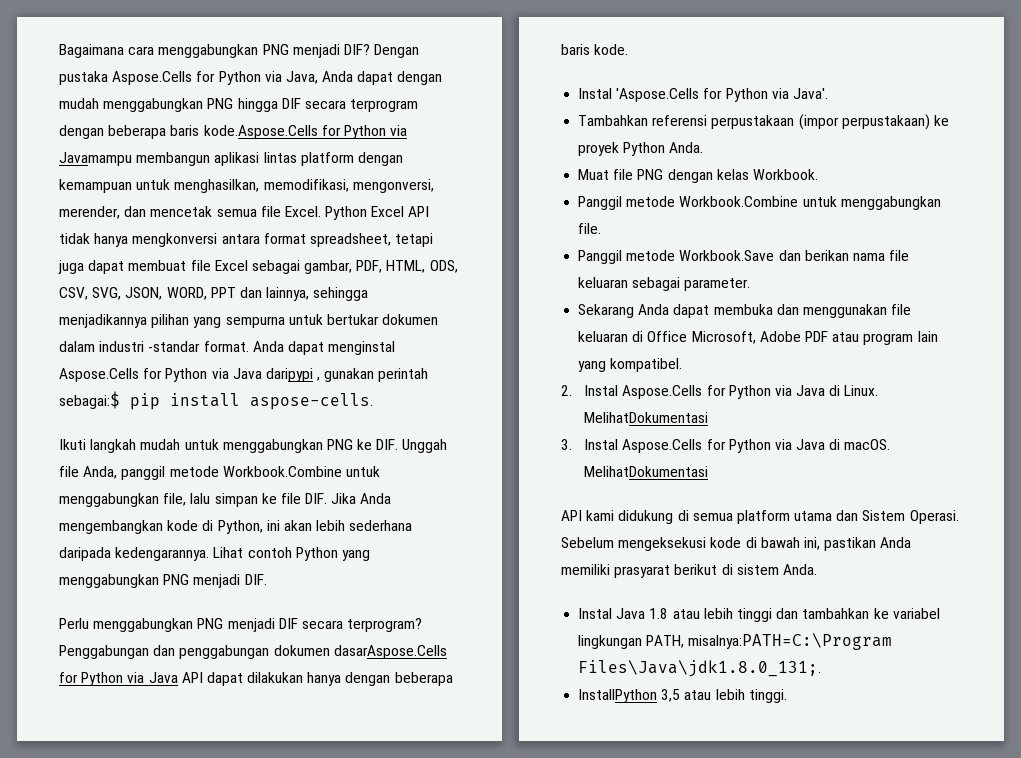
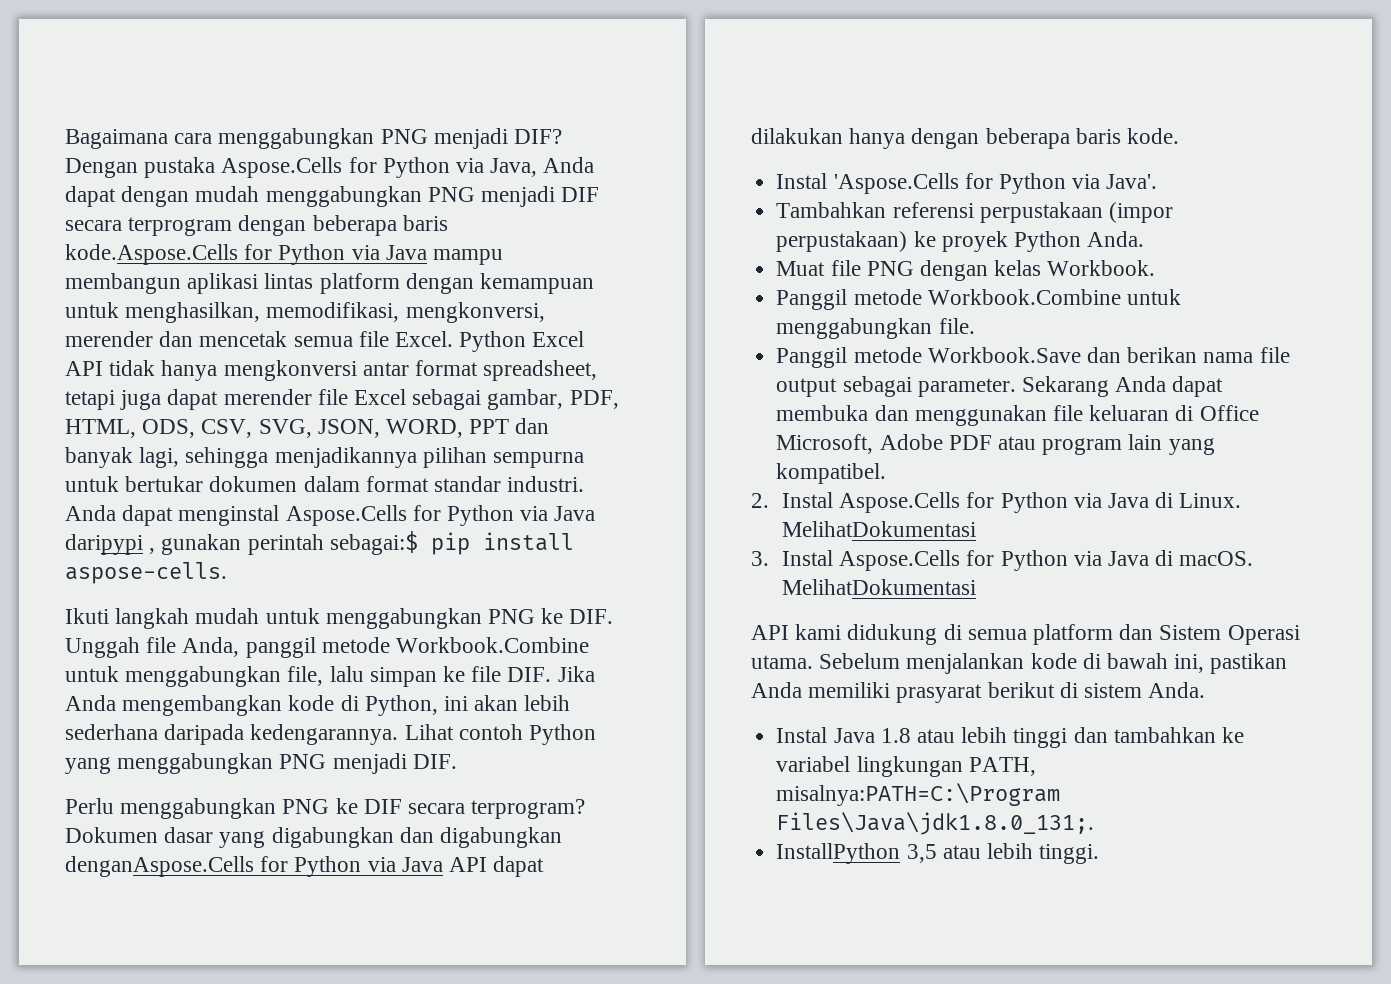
[237,98,278,112] hingga -> [481,186,556,207] menjadi
[59,152,132,166] Javamampu -> [385,245,504,265] Java mampu
[352,179,434,193] [59,206,120,219] mengonversi, merender, -> [405,302,545,323] [65,331,153,347] mengkonversi, merender
[221,234,260,244] antara -> [362,362,409,376] antar
[128,260,187,271] membuat -> [223,389,312,405] merender
[266,287,310,301] lainnya, -> [65,447,180,468] banyak lagi,
[193,317,222,328] yang -> (487, 457) none
[99,341,249,352] industri -standar format. -> [365,476,585,492] format standar industri.
[227,618,275,632] menjadi -> [335,798,358,814] ke
[59,645,447,659] Penggabungan dan penggabungan dokumen dasarAspose.Cells -> [65,827,563,848] [65,856,254,877] Dokumen dasar yang digabungkan dan digabungkan denganAspose.Cells
[578,277,629,288] keluaran -> [776,378,838,397] output
(751, 284) // -> (1016, 387) none
[794,511,833,521] utama -> (1114, 634) none
[909,510,959,524] [561,537,707,551] Operasi. Sebelum mengeksekusi -> [1227,625,1300,645] [751,653,1025,674] Operasi utama. Sebelum menjalankan

